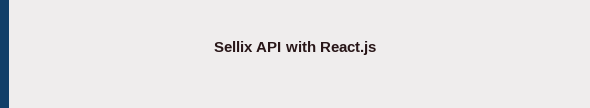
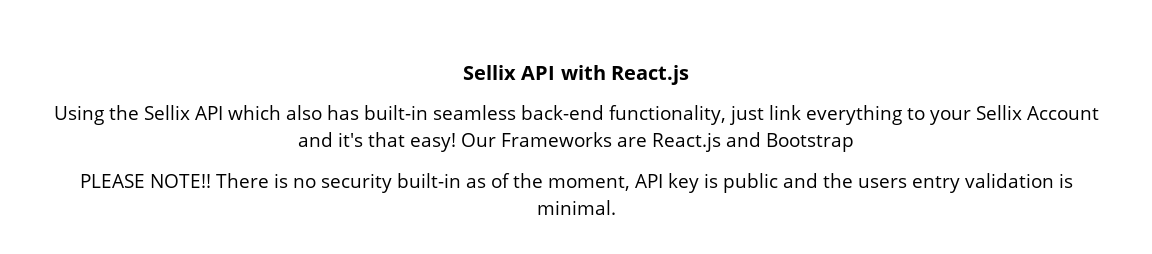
(376, 48) none -> [53,105,1099,125] [298,132,854,152] [79,173,1073,193] [536,200,616,215] // Using the Sellix API which also has built-in seamless back-end functionality, just link everything to your Sellix Account and it's that easy! Our Frameworks are React.js and Bootstrap // PLEASE NOTE!! There is no security built-in as of the moment, API key is public and the users entry validation is minimal.

